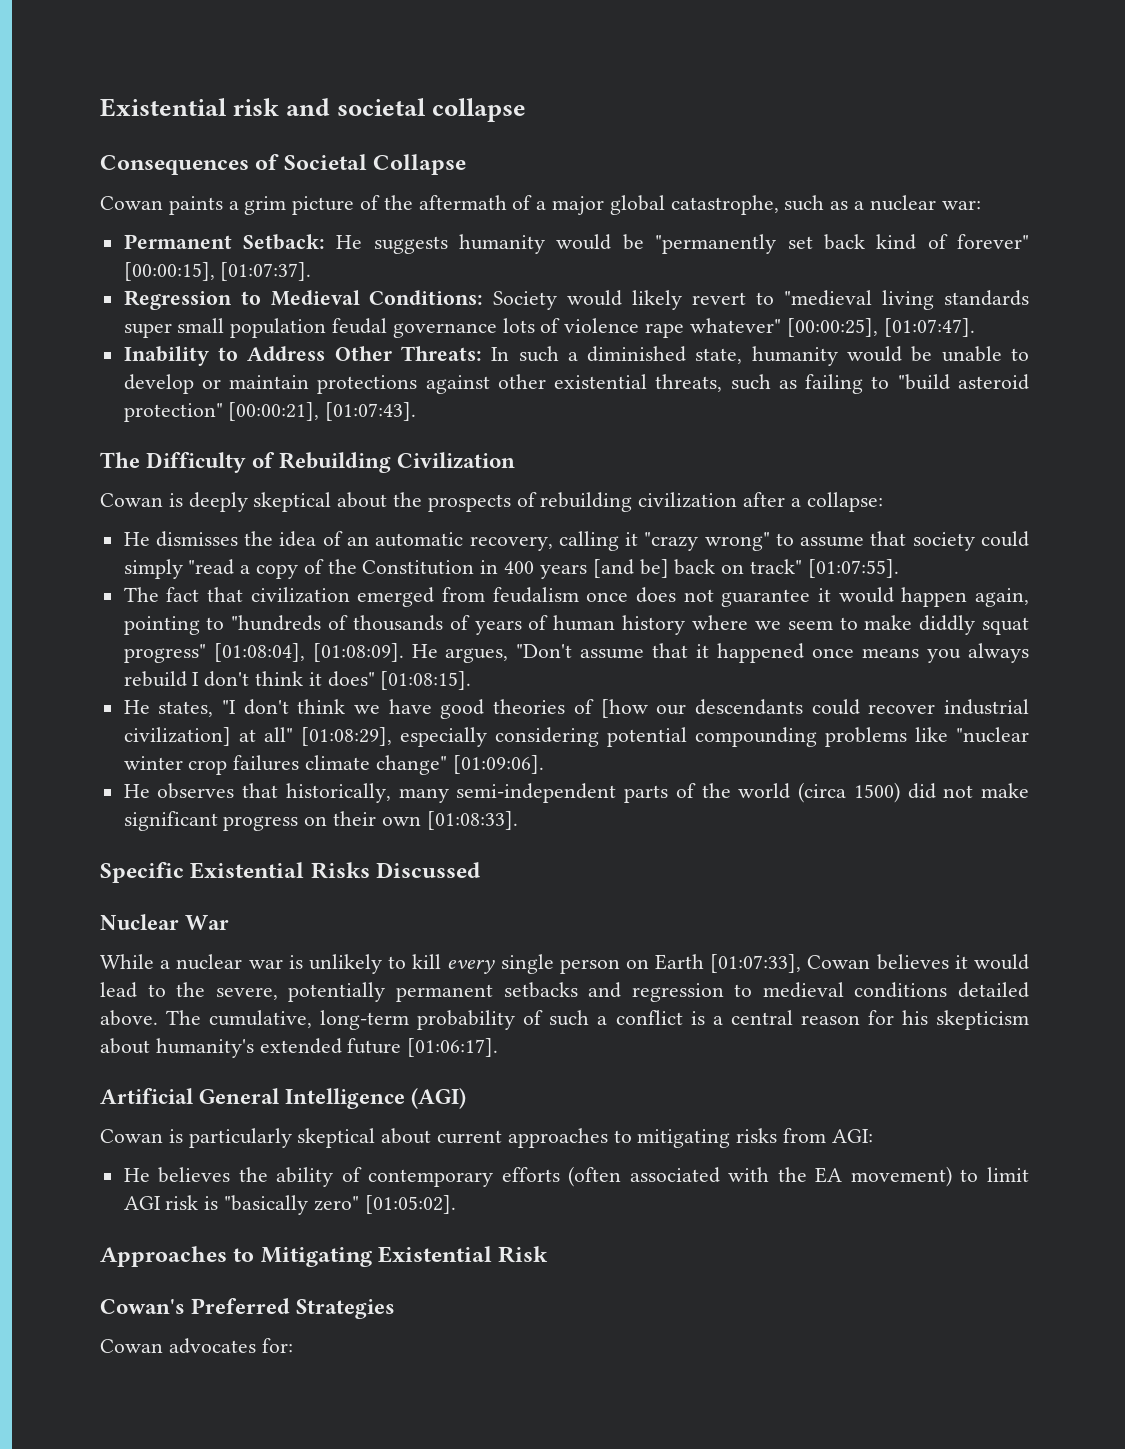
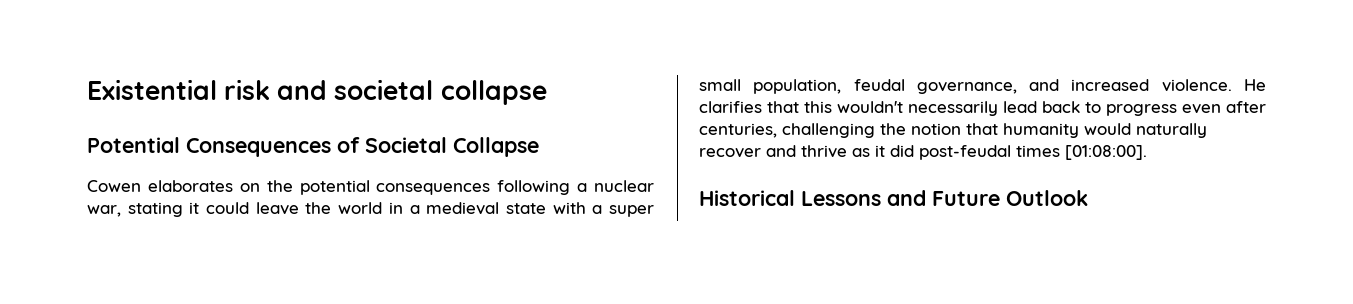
(527, 110) none -> [87,137,180,153] Potential
[100,195,981,215] [123,234,1029,254] [123,262,312,281] [123,290,1030,310] [123,318,975,338] [123,346,1030,366] [123,374,1029,394] [123,402,417,422] [100,452,516,473] [100,492,883,512] [123,531,1030,551] [123,559,899,579] [123,587,1030,607] [123,615,1030,635] [123,643,1030,663] [123,671,472,690] [123,699,1030,719] [123,727,1029,747] [123,755,544,775] [123,782,1030,803] [123,811,518,831] [100,862,481,883] [100,914,230,930] [100,954,1029,974] [100,982,1029,1002] [100,1010,1030,1030] [100,1038,499,1058] [100,1088,467,1109] [100,1128,873,1148] [123,1166,1029,1187] [123,1195,456,1215] [100,1246,549,1267] [100,1298,396,1319] [100,1338,293,1354] Cowan paints a grim picture of the aftermath of a major global catastrophe, such as a nuclear war: // Permanent Setback: He suggests humanity would be "permanently set back kind of forever" [00:00:15], [01:07:37]. // Regression to Medieval Conditions: Society would likely revert to "medieval living standards super small population feudal governance lots of violence rape whatever" [00:00:25], [01:07:47]. // Inability to Address Other Threats: In such a diminished state, humanity would be unable to develop or maintain protections against other existential threats, such as failing to "build asteroid protection" [00:00:21], [01:07:43]. // The Difficulty of Rebuilding Civilization // Cowan is deeply skeptical about the prospects of rebuilding civilization after a collapse: // He dismisses the idea of an automatic recovery, calling it "crazy wrong" to assume that society could simply "read a copy of the Constitution in 400 years [and be] back on track" [01:07:55]. // The fact that civilization emerged from feudalism once does not guarantee it would happen again, pointing to "hundreds of thousands of years of human history where we seem to make diddly squat progress" [01:08:04], [01:08:09]. He argues, "Don't assume that it happened once means you always rebuild I don't think it does" [01:08:15]. // He states, "I don't think we have good theories of [how our descendants could recover industrial civilization] at all" [01:08:29], especially considering potential compounding problems like "nuclear winter crop failures climate change" [01:09:06]. // He observes that historically, many semi-independent parts of the world (circa 1500) did not make significant progress on their own [01:08:33]. // Specific Existential Risks Discussed // Nuclear War // While a nuclear war is unlikely to kill every single person on Earth [01:07:33], Cowan believes it would lead to the severe, potentially permanent setbacks and regression to medieval conditions detailed above. The cumulative, long-term probability of such a conflict is a central reason for his skepticism about humanity's extended future [01:06:17]. // Artificial General Intelligence (AGI) // Cowan is particularly skeptical about current approaches to mitigating risks from AGI: // He believes the ability of contemporary efforts (often associated with the EA movement) to limit AGI risk is "basically zero" [01:05:02]. // Approaches to Mitigating Existential Risk // Cowan's Preferred Strategies // Cowan advocates for: -> [87,180,654,195] [87,202,654,217] [699,79,1266,94] [699,101,1266,116] [699,123,1207,138] [699,145,1147,160] [699,190,1088,206] Cowen elaborates on the potential consequences following a nuclear war, stating it could leave the world in a medieval state with a super small population, feudal governance, and increased violence. He clarifies that this wouldn't necessarily lead back to progress even after centuries, challenging the notion that humanity would naturally recover and thrive as it did post-feudal times [01:08:00]. // Historical Lessons and Future Outlook

